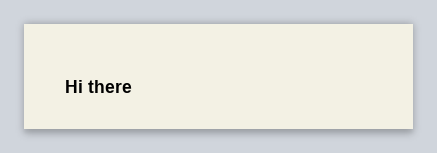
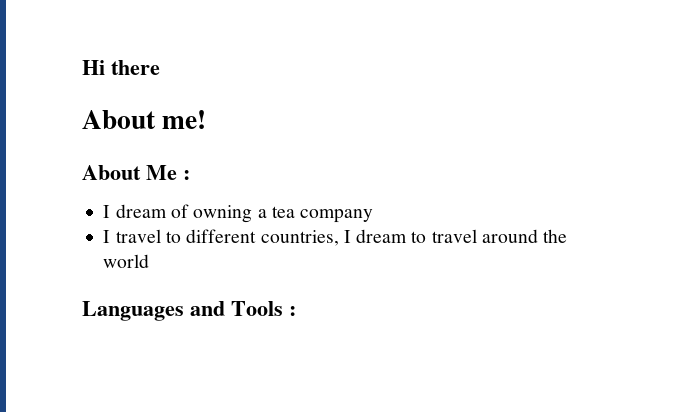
(132, 86) none -> [82,110,207,129] [82,165,190,180] [103,204,374,223] [103,229,568,246] [103,254,150,268] [82,301,296,321] // About me! // About Me : // I dream of owning a tea company // I travel to different countries, I dream to travel around the world // Languages and Tools :

